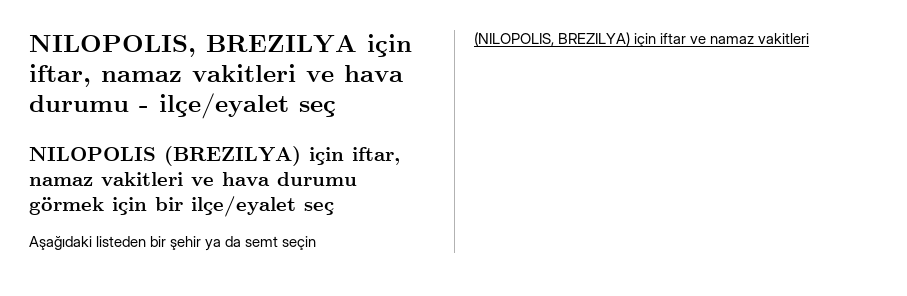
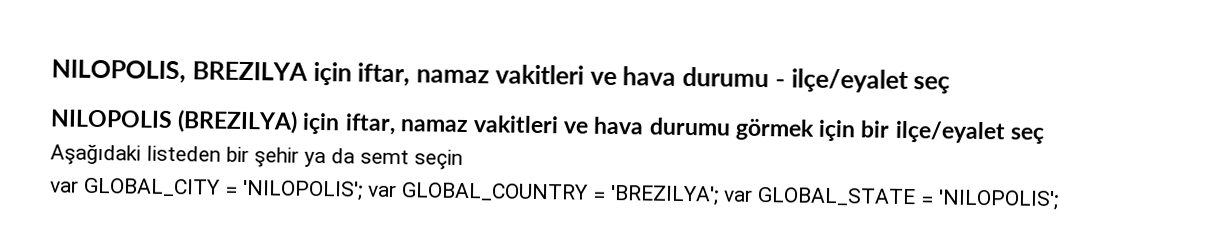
[474,32,810,47] (NILOPOLIS, BREZILYA) için iftar ve namaz vakitleri -> [50,177,1059,211] var GLOBAL_CITY = 'NILOPOLIS'; var GLOBAL_COUNTRY = 'BREZILYA'; var GLOBAL_STATE = 'NILOPOLIS';

